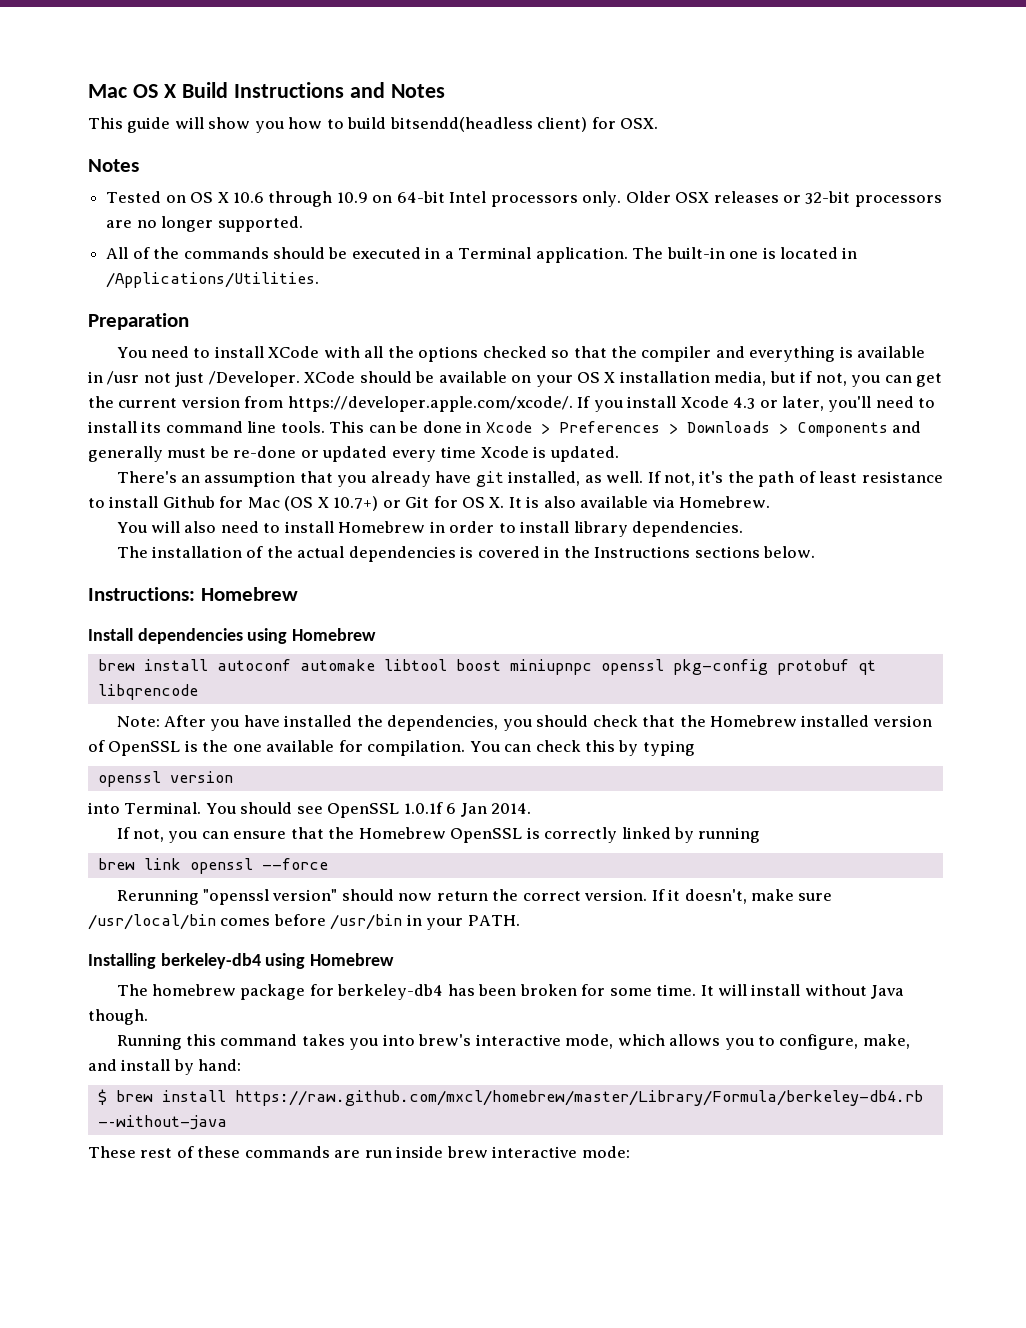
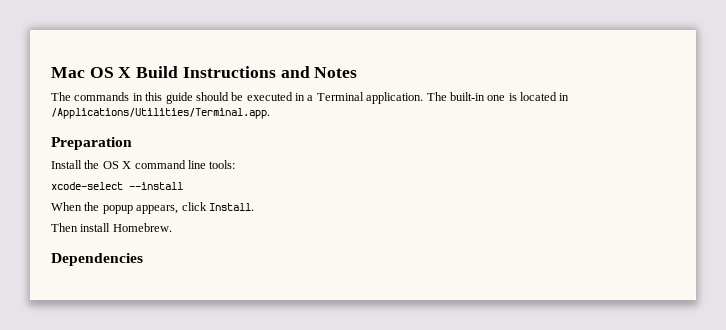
[88,117,659,133] [88,159,139,172] [106,191,942,207] [106,216,303,232] [106,247,269,259] This guide will show you how to build bitsendd(headless client) for OSX. // Notes // Tested on OS X 10.6 through 10.9 on 64-bit Intel processors only. Older OSX releases or 32-bit processors are no longer supported. // All of the commands -> [51,92,193,104] The commands in this guide
[106,272,320,288] /Applications/Utilities. -> [51,108,270,119] /Applications/Utilities/Terminal.app.
[116,346,926,362] [88,371,943,387] [88,396,936,412] [88,421,922,437] [88,446,619,462] [116,471,943,487] [88,496,771,511] [116,521,744,537] [116,546,816,562] [88,587,298,601] [88,628,377,644] [97,659,876,675] [97,684,198,700] [116,715,932,731] [88,740,695,756] [97,771,233,787] [88,802,532,818] [116,827,761,843] [97,858,328,874] [116,889,833,905] [88,914,520,930] [88,953,395,969] [116,984,905,1000] [88,1009,148,1025] [116,1034,910,1050] [88,1059,242,1075] [97,1089,923,1106] [97,1115,227,1130] [88,1146,630,1158] You need to install XCode with all the options checked so that the compiler and everything is available in /usr not just /Developer. XCode should be available on your OS X installation media, but if not, you can get the current version from https://developer.apple.com/xcode/. If you install Xcode 4.3 or later, you'll need to install its command line tools. This can be done in Xcode > Preferences > Downloads > Components and generally must be re-done or updated every time Xcode is updated. // There's an assumption that you already have git installed, as well. If not, it's the path of least resistance to install Github for Mac (OS X 10.7+) or Git for OS X. It is also available via Homebrew. // You will also need to install Homebrew in order to install library dependencies. // The installation of the actual dependencies is covered in the Instructions sections below. // Instructions: Homebrew // Install dependencies using Homebrew // brew install autoconf automake libtool boost miniupnpc openssl pkg-config protobuf qt libqrencode // Note: After you have installed the dependencies, you should check that the Homebrew installed version of OpenSSL is the one available for compilation. You can check this by typing // openssl version // into Terminal. You should see OpenSSL 1.0.1f 6 Jan 2014. // If not, you can ensure that the Homebrew OpenSSL is correctly linked by running // brew link openssl --force // Rerunning "openssl version" should now return the correct version. If it doesn't, make sure /usr/local/bin comes before /usr/bin in your PATH. // Installing berkeley-db4 using Homebrew // The homebrew package for berkeley-db4 has been broken for some time. It will install without Java though. // Running this command takes you into brew's interactive mode, which allows you to configure, make, and install by hand: // $ brew install https://raw.github.com/mxcl/homebrew/master/Library/Formula/berkeley-db4.rb -–without-java // These rest of these commands are run inside brew interactive mode: -> [51,160,236,169] [51,182,183,190] [51,202,254,214] [51,223,172,232] [51,253,143,266] Install the OS X command line tools: // xcode-select --install // When the popup appears, click Install. // Then install Homebrew. // Dependencies

